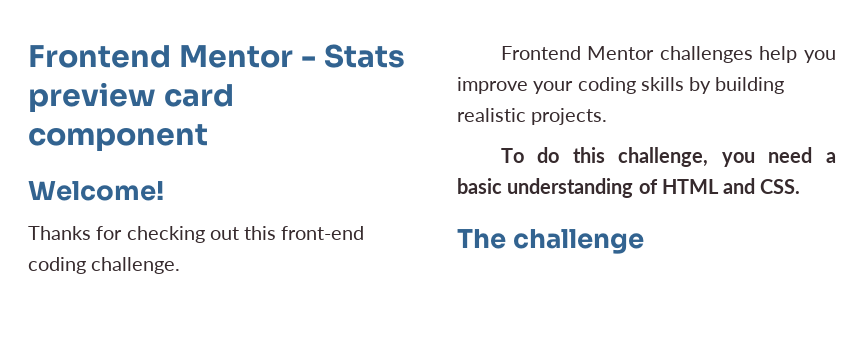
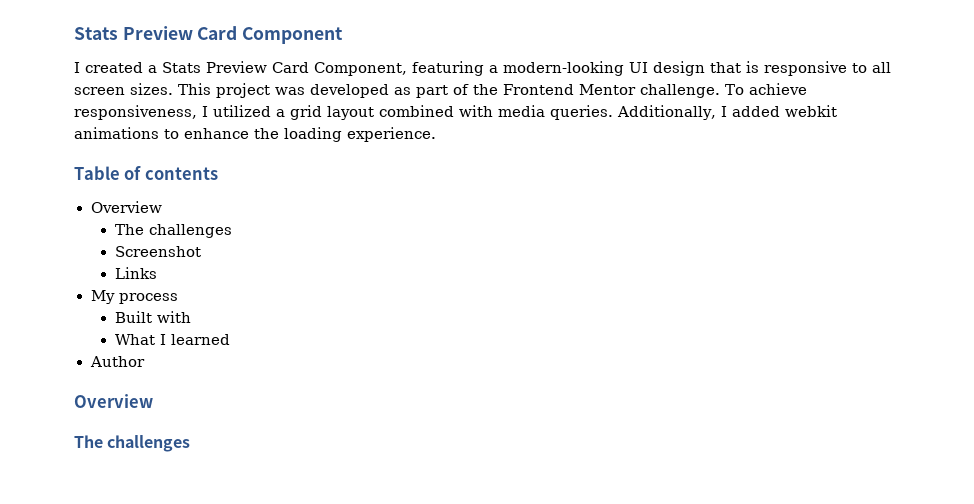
[28,44,406,68] [28,82,235,112] [28,124,208,151] [28,181,164,201] [28,226,365,243] [28,257,181,274] [500,46,836,63] [457,77,785,94] [457,108,608,125] [500,147,836,167] [457,178,801,198] [457,229,645,254] Frontend Mentor - Stats preview card component // Welcome! // Thanks for checking out this front-end coding challenge. // Frontend Mentor challenges help you improve your coding skills by building realistic projects. // To do this challenge, you need a basic understanding of HTML and CSS. // The challenge -> [74,26,344,44] [74,61,891,76] [74,83,807,98] [74,105,837,120] [74,127,436,142] [74,166,218,180] [90,201,162,213] [114,224,232,238] [114,246,201,257] [114,267,157,279] [90,290,178,304] [114,311,191,323] [114,334,230,345] [89,356,145,367] [74,394,153,408] [74,435,191,452] Stats Preview Card Component // I created a Stats Preview Card Component, featuring a modern-looking UI design that is responsive to all screen sizes. This project was developed as part of the Frontend Mentor challenge. To achieve responsiveness, I utilized a grid layout combined with media queries. Additionally, I added webkit animations to enhance the loading experience. // Table of contents // Overview // The challenges // Screenshot // Links // My process // Built with // What I learned // Author // Overview // The challenges

